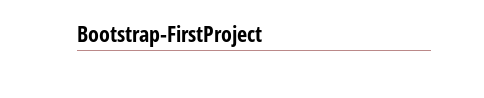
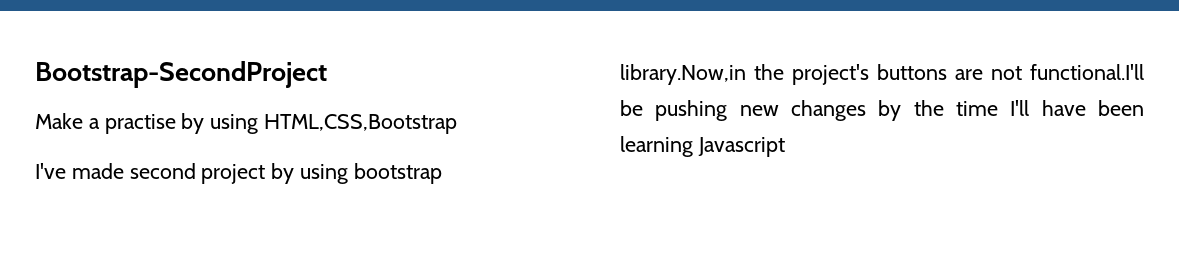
[77,25,262,47] Bootstrap-FirstProject -> [35,61,327,88] [35,113,458,134] [35,163,442,184] [620,64,1144,85] [620,100,1144,121] [620,136,785,157] Bootstrap-SecondProject // Make a practise by using HTML,CSS,Bootstrap // I've made second project by using bootstrap library.Now,in the project's buttons are not functional.I'll be pushing new changes by the time I'll have been learning Javascript

